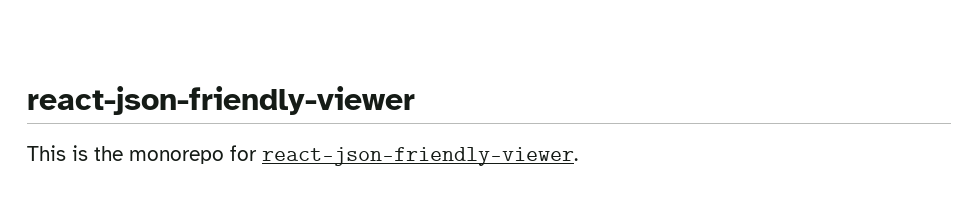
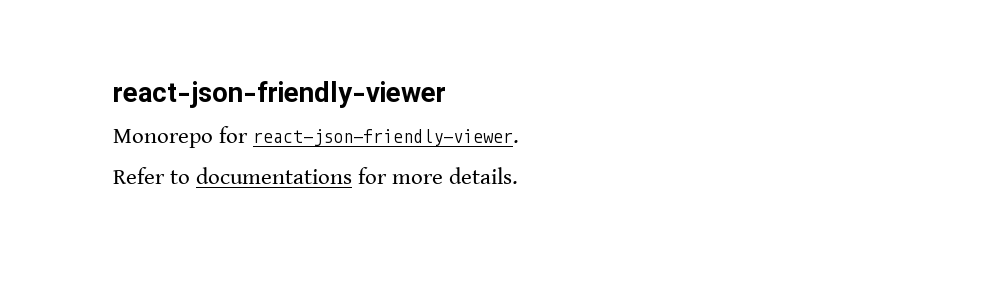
[27,145,578,166] This is the monorepo for react-json-friendly-viewer. -> [113,126,520,148] [113,167,519,184] Monorepo for react-json-friendly-viewer. // Refer to documentations for more details.

